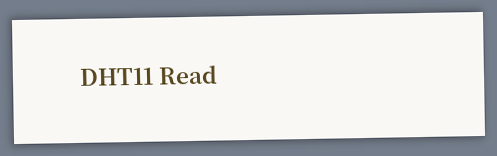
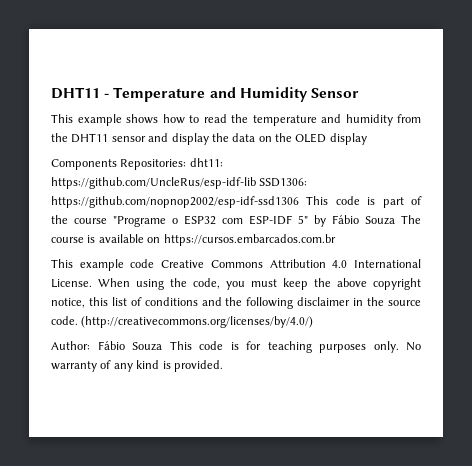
[79,65,219,86] DHT11 Read -> [51,87,359,102] [51,114,421,126] [51,133,367,145] [51,158,223,170] [51,177,308,189] [51,196,422,208] [51,215,421,227] [51,234,336,246] [51,259,421,271] [51,278,421,290] [51,297,422,309] [51,316,314,328] [51,341,421,353] [51,360,223,372] DHT11 - Temperature and Humidity Sensor // This example shows how to read the temperature and humidity from the DHT11 sensor and display the data on the OLED display // Components Repositories: dht11: https://github.com/UncleRus/esp-idf-lib SSD1306: https://github.com/nopnop2002/esp-idf-ssd1306 This code is part of the course "Programe o ESP32 com ESP-IDF 5" by Fábio Souza The course is available on https://cursos.embarcados.com.br // This example code Creative Commons Attribution 4.0 International License. When using the code, you must keep the above copyright notice, this list of conditions and the following disclaimer in the source code. (http://creativecommons.org/licenses/by/4.0/) // Author: Fábio Souza This code is for teaching purposes only. No warranty of any kind is provided.

